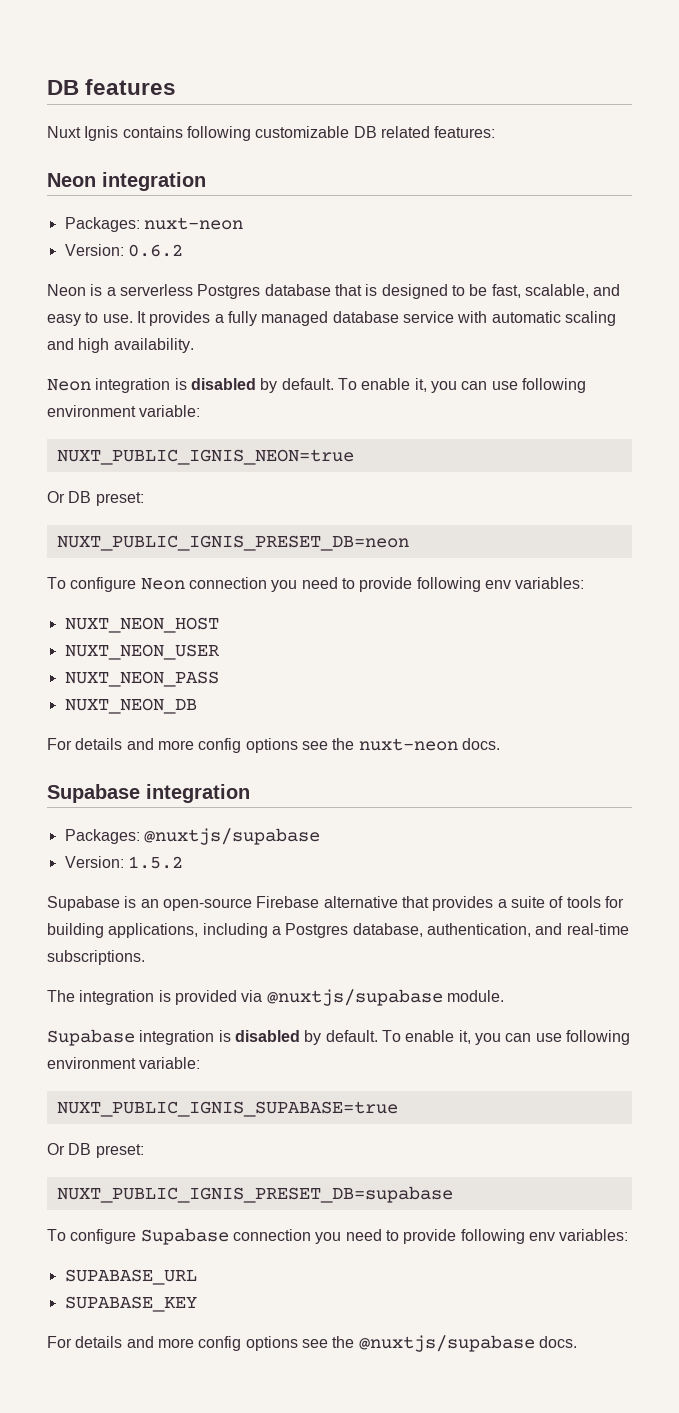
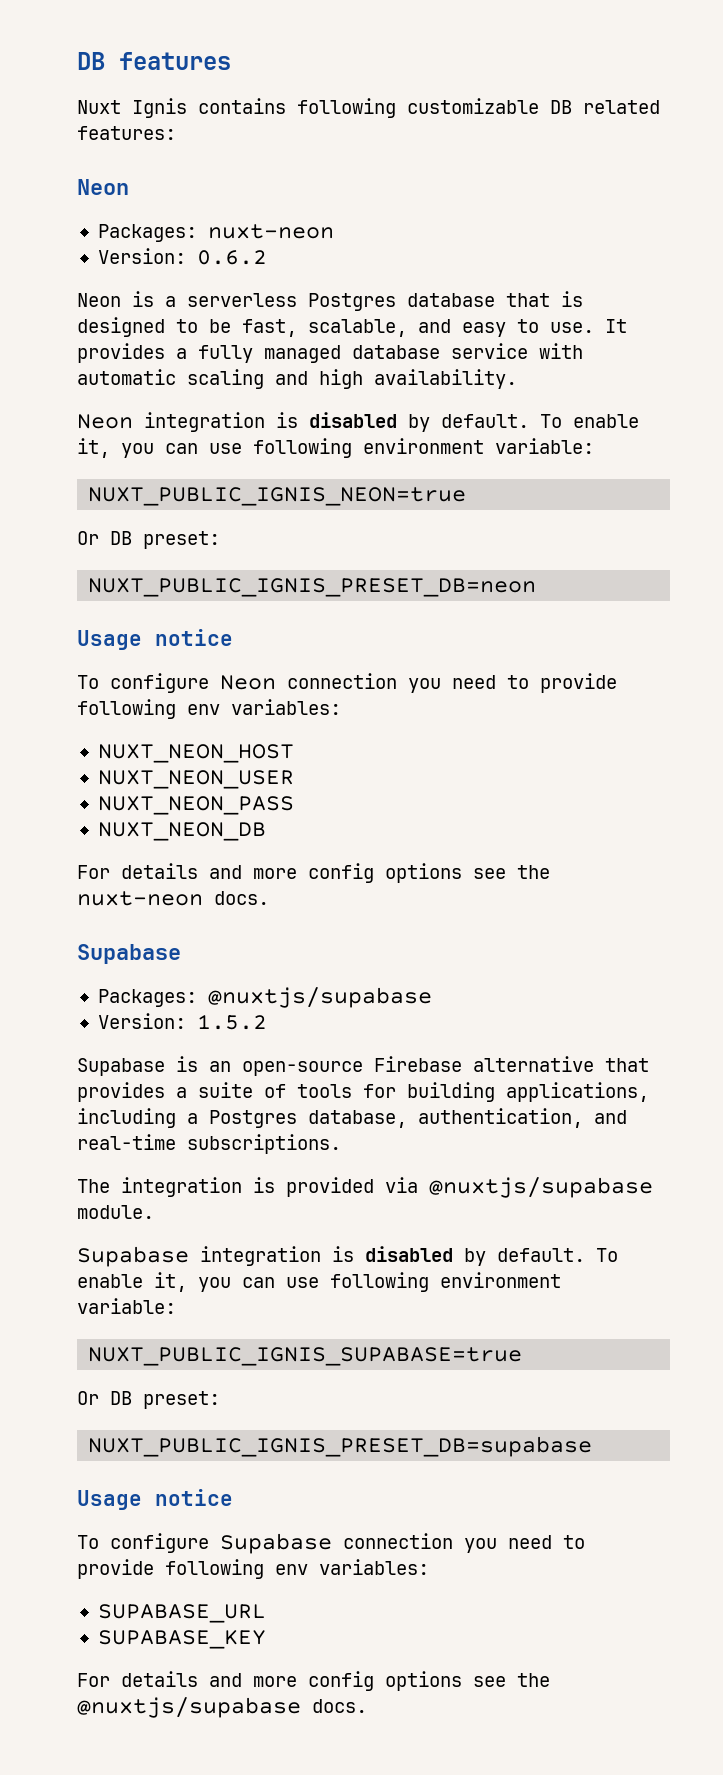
[102,172,206,191] integration -> (129, 187) none
(409, 543) none -> [77,629,233,650] // Usage notice
[146,784,250,803] integration -> (181, 954) none
(453, 1194) none -> [77,1489,233,1510] // Usage notice

